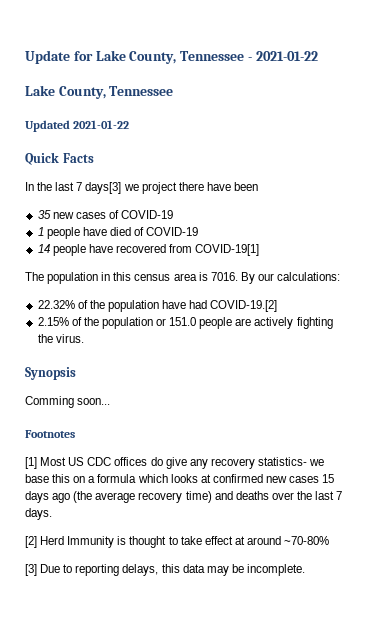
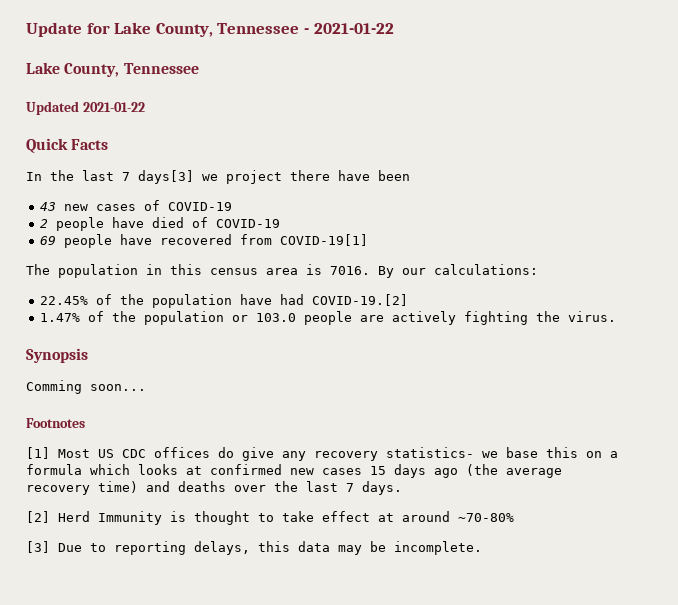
[37,210,51,219] 35 -> [40,202,57,211] 43
[37,227,44,236] 1 -> [40,219,49,228] 2
[37,244,50,253] 14 -> [40,236,57,245] 69
[37,300,75,309] 22.32% -> [40,296,89,305] 22.45%
[37,317,69,326] 2.15% -> [40,313,81,322] 1.47%
[169,317,197,326] 151.0 -> [256,313,297,322] 103.0

